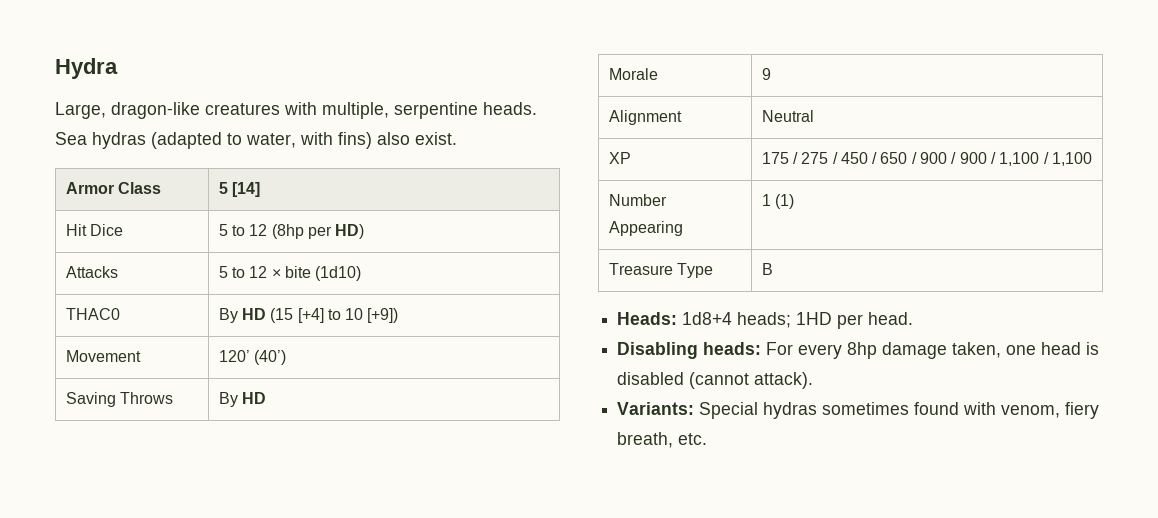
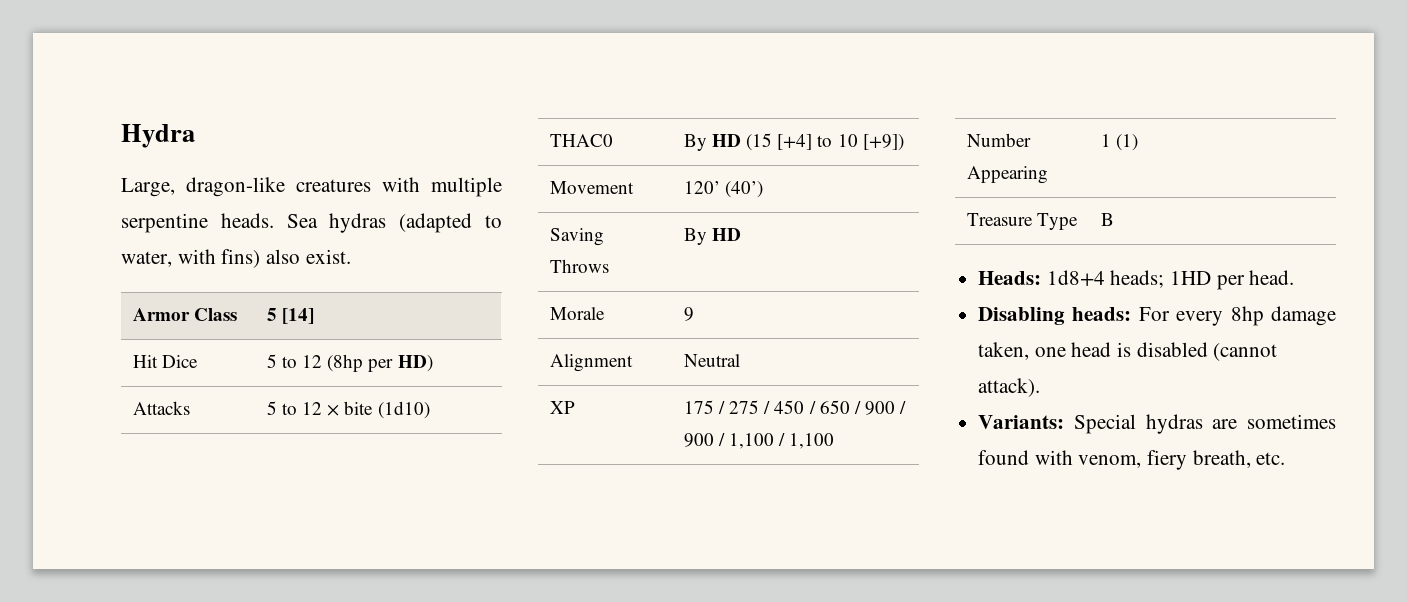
[322,102,389,119] multiple, -> [431,177,502,197] multiple
(818, 410) none -> [1212,419,1238,429] are

